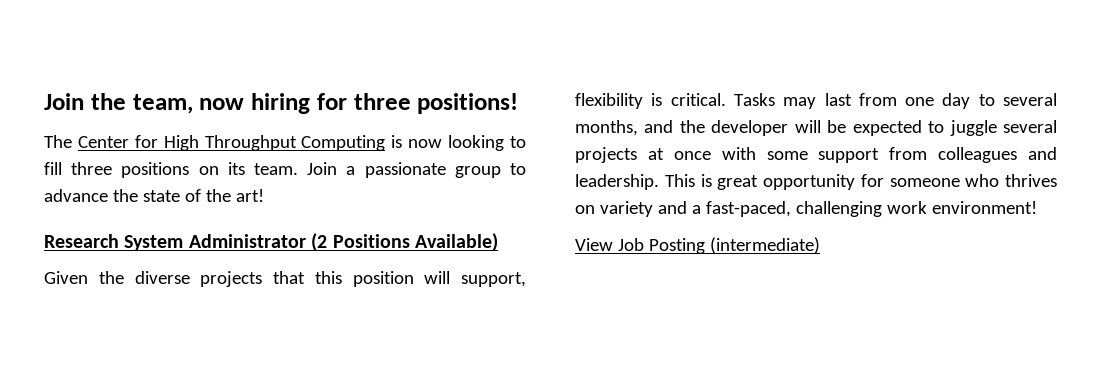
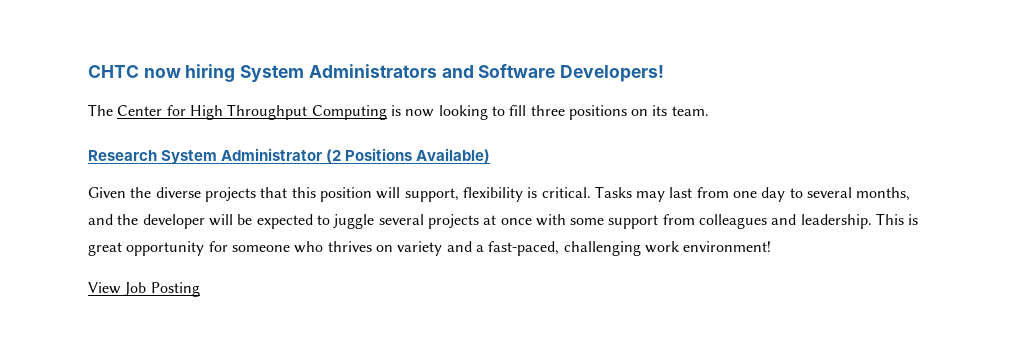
[44,93,519,114] Join the team, now hiring for three positions! -> [88,64,665,82] CHTC now hiring System Administrators and Software Developers!
[307,162,526,178] [44,189,264,202] Join a passionate group to advance the state of the art! -> (709, 111) none
[709,237,820,254] (intermediate) -> (200, 289) none

